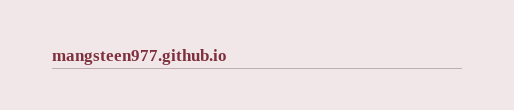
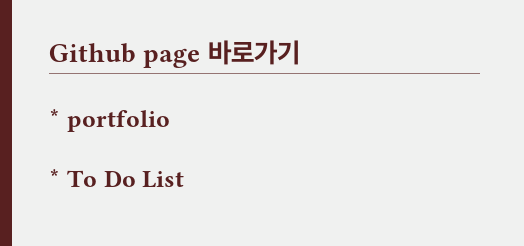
[52,49,227,65] mangsteen977.github.io -> [49,40,300,68] [49,109,170,132] [49,169,185,188] Github page 바로가기 // * portfolio // * To Do List

